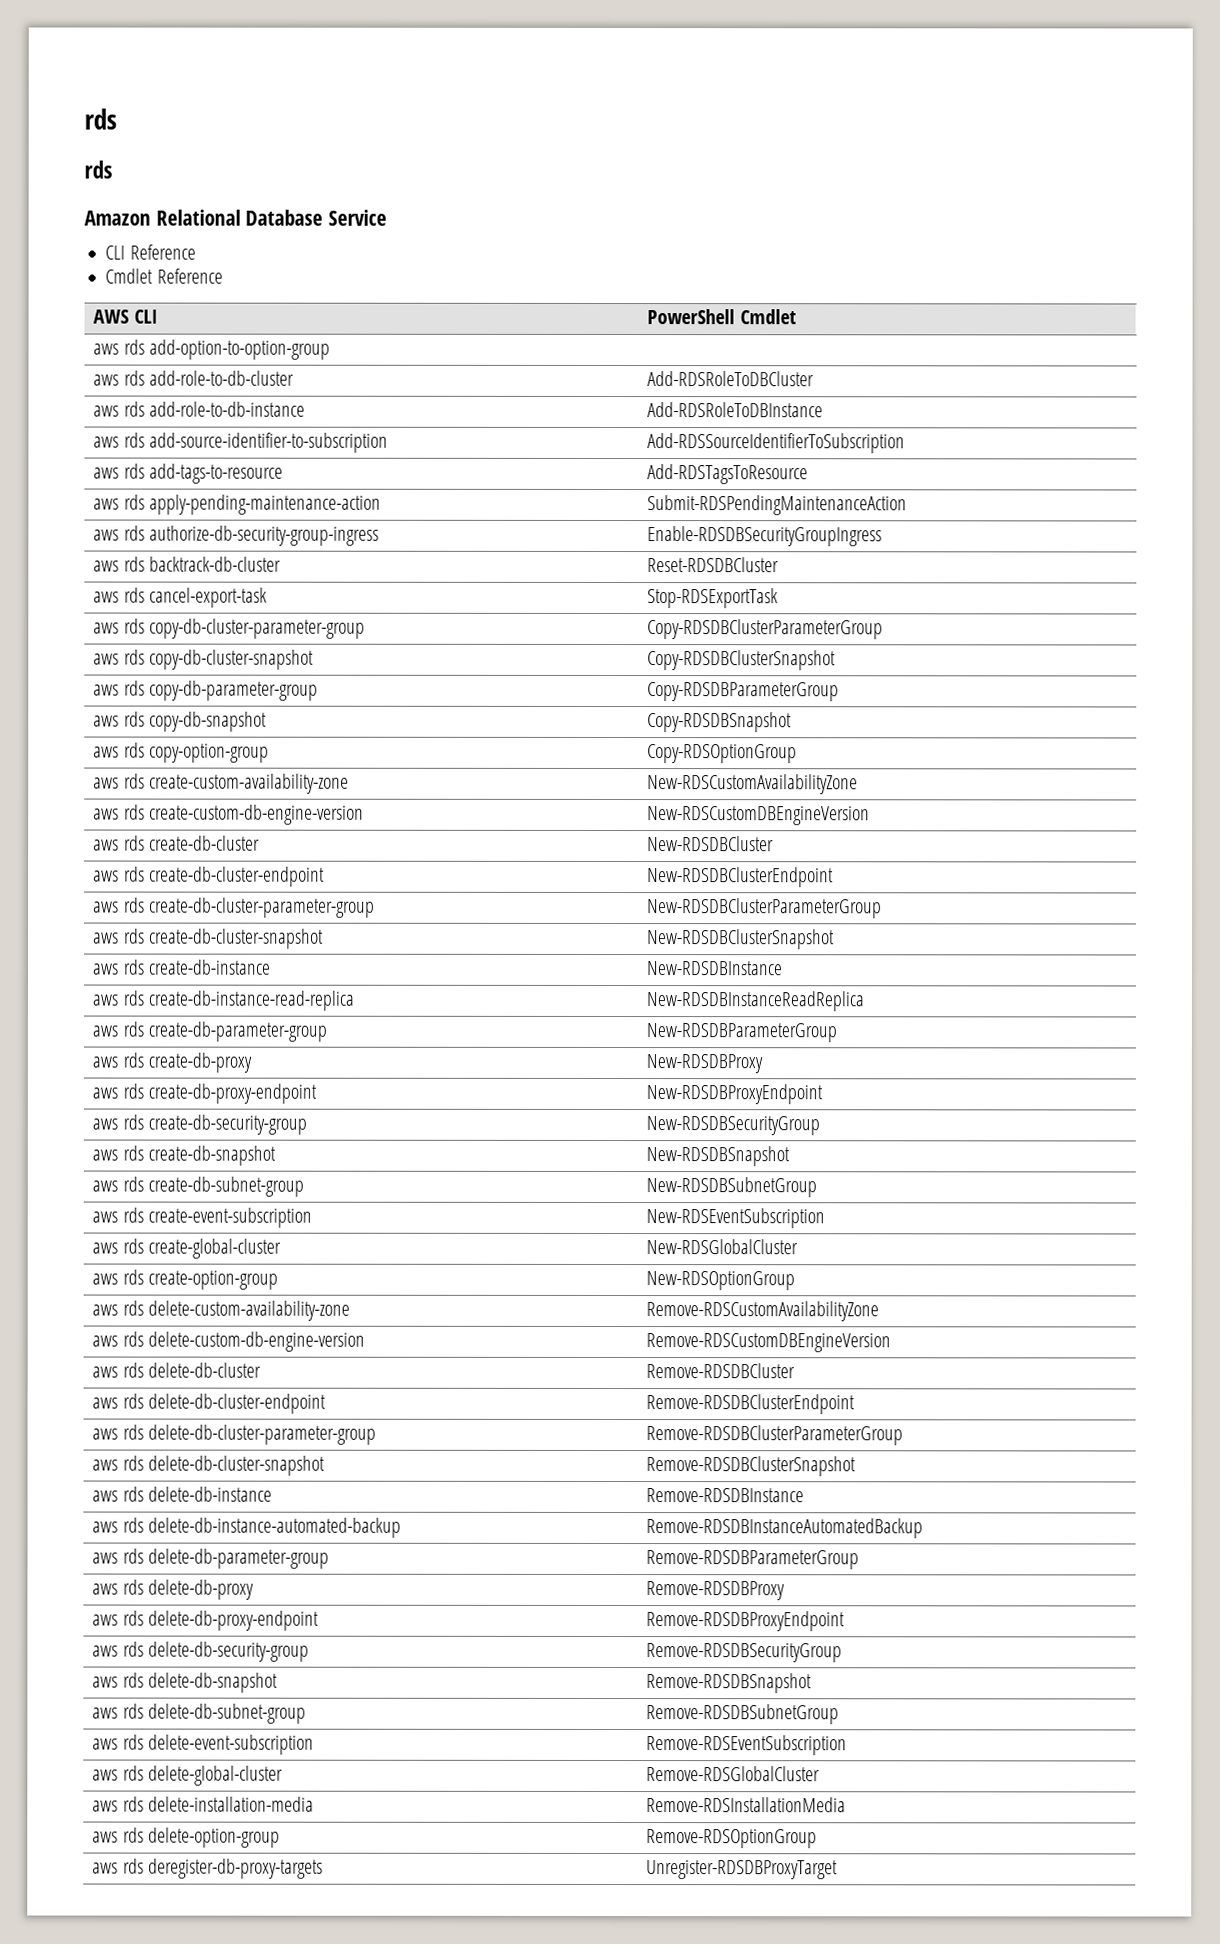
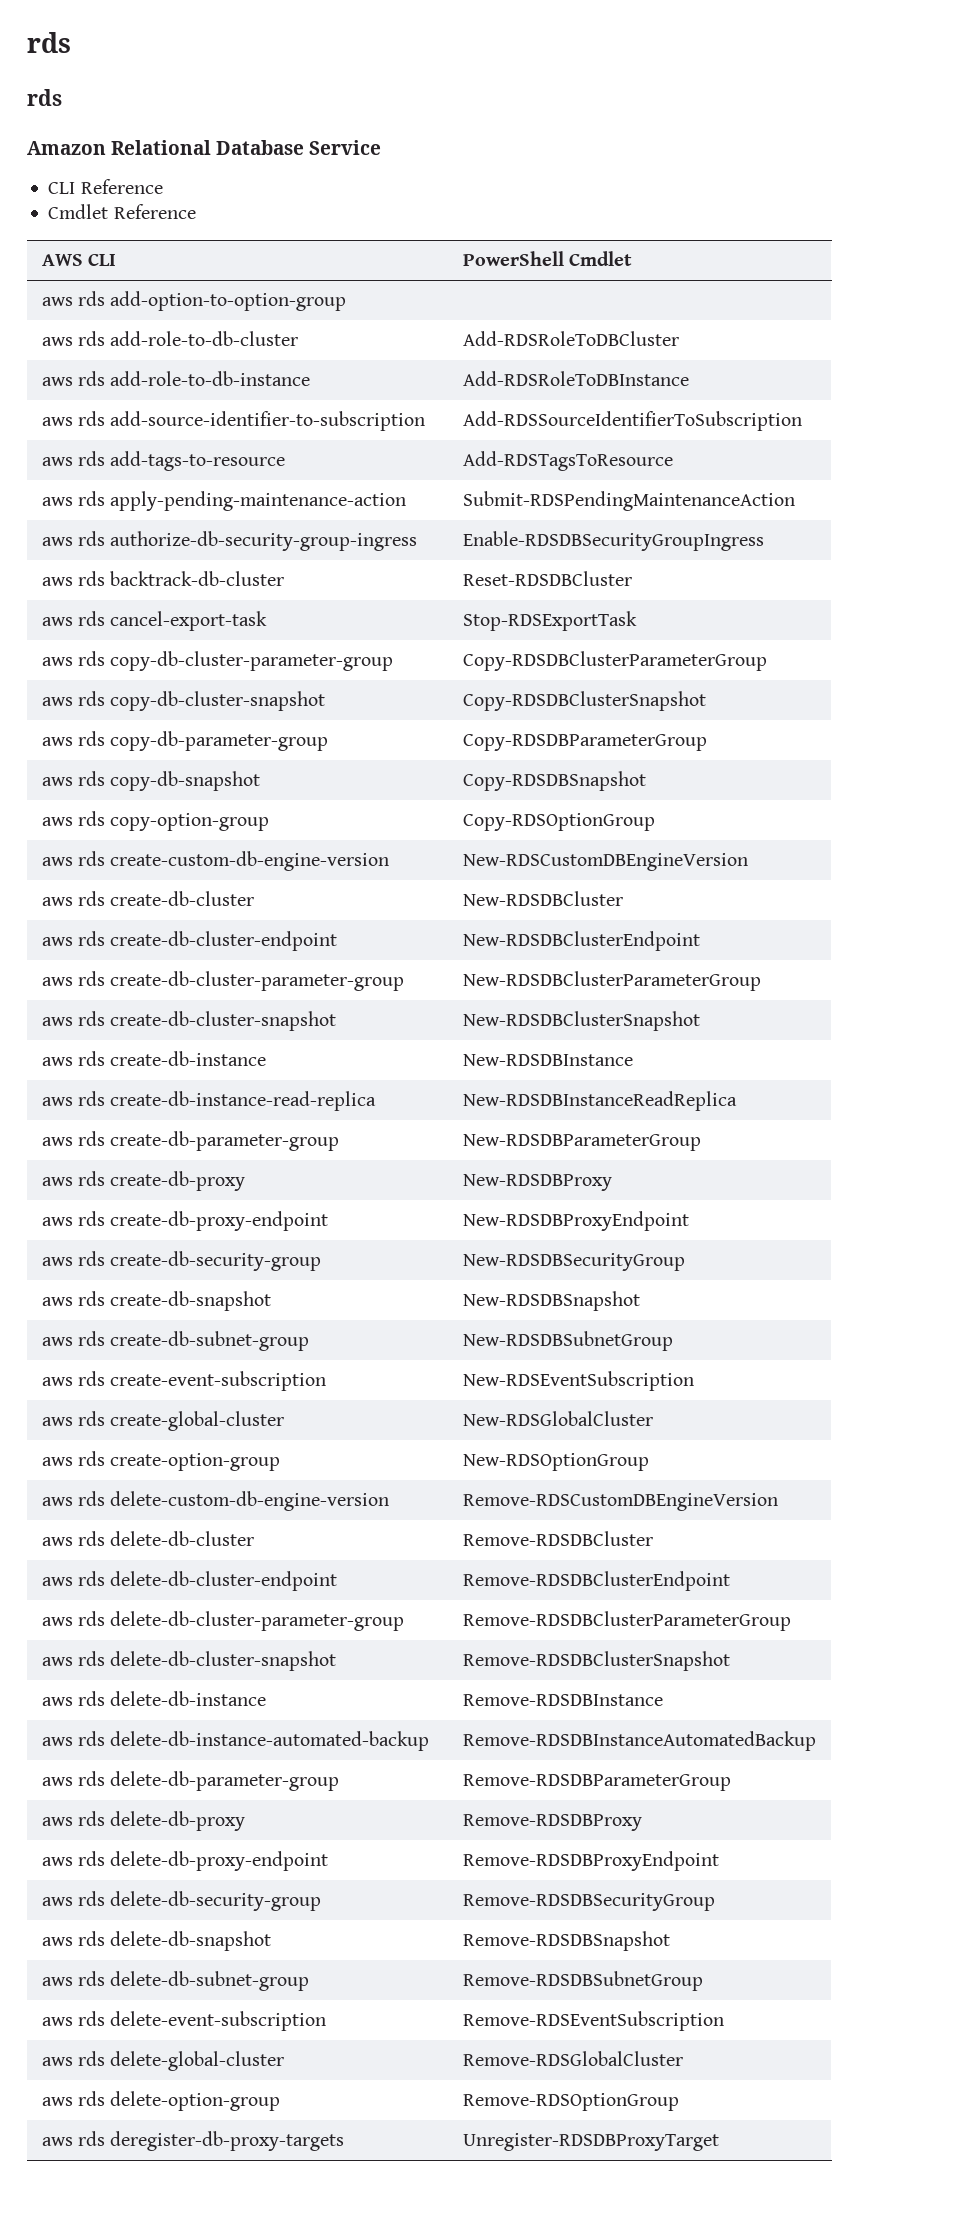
[93,773,349,794] [647,774,859,795] // aws rds create-custom-availability-zone | New-RDSCustomAvailabilityZone -> (655, 822) none
[92,1300,350,1321] [646,1301,880,1322] // aws rds delete-custom-availability-zone | Remove-RDSCustomAvailabilityZone -> (649, 1462) none
[92,1796,314,1812] [646,1797,847,1813] // aws rds delete-installation-media | Remove-RDSInstallationMedia -> (683, 2058) none

